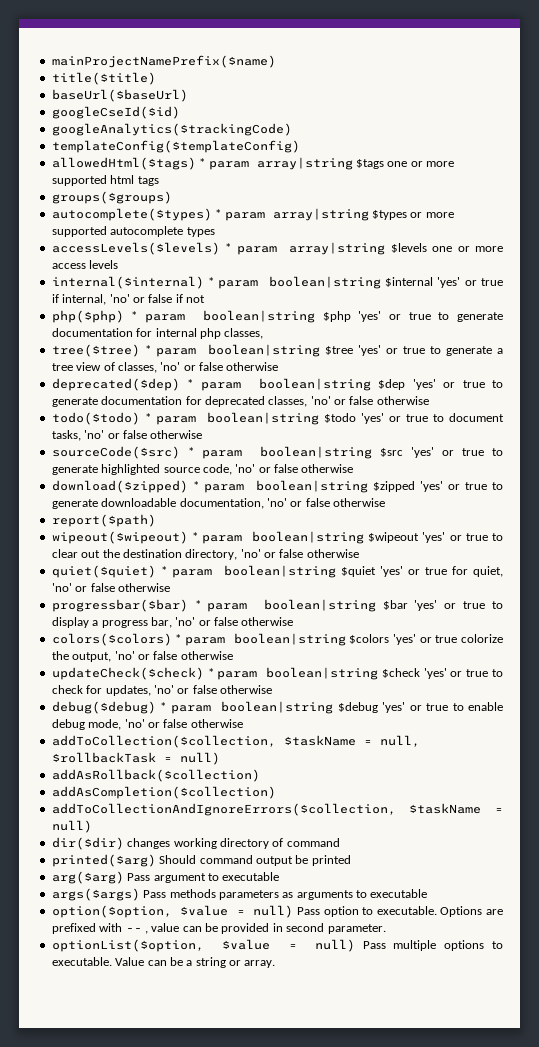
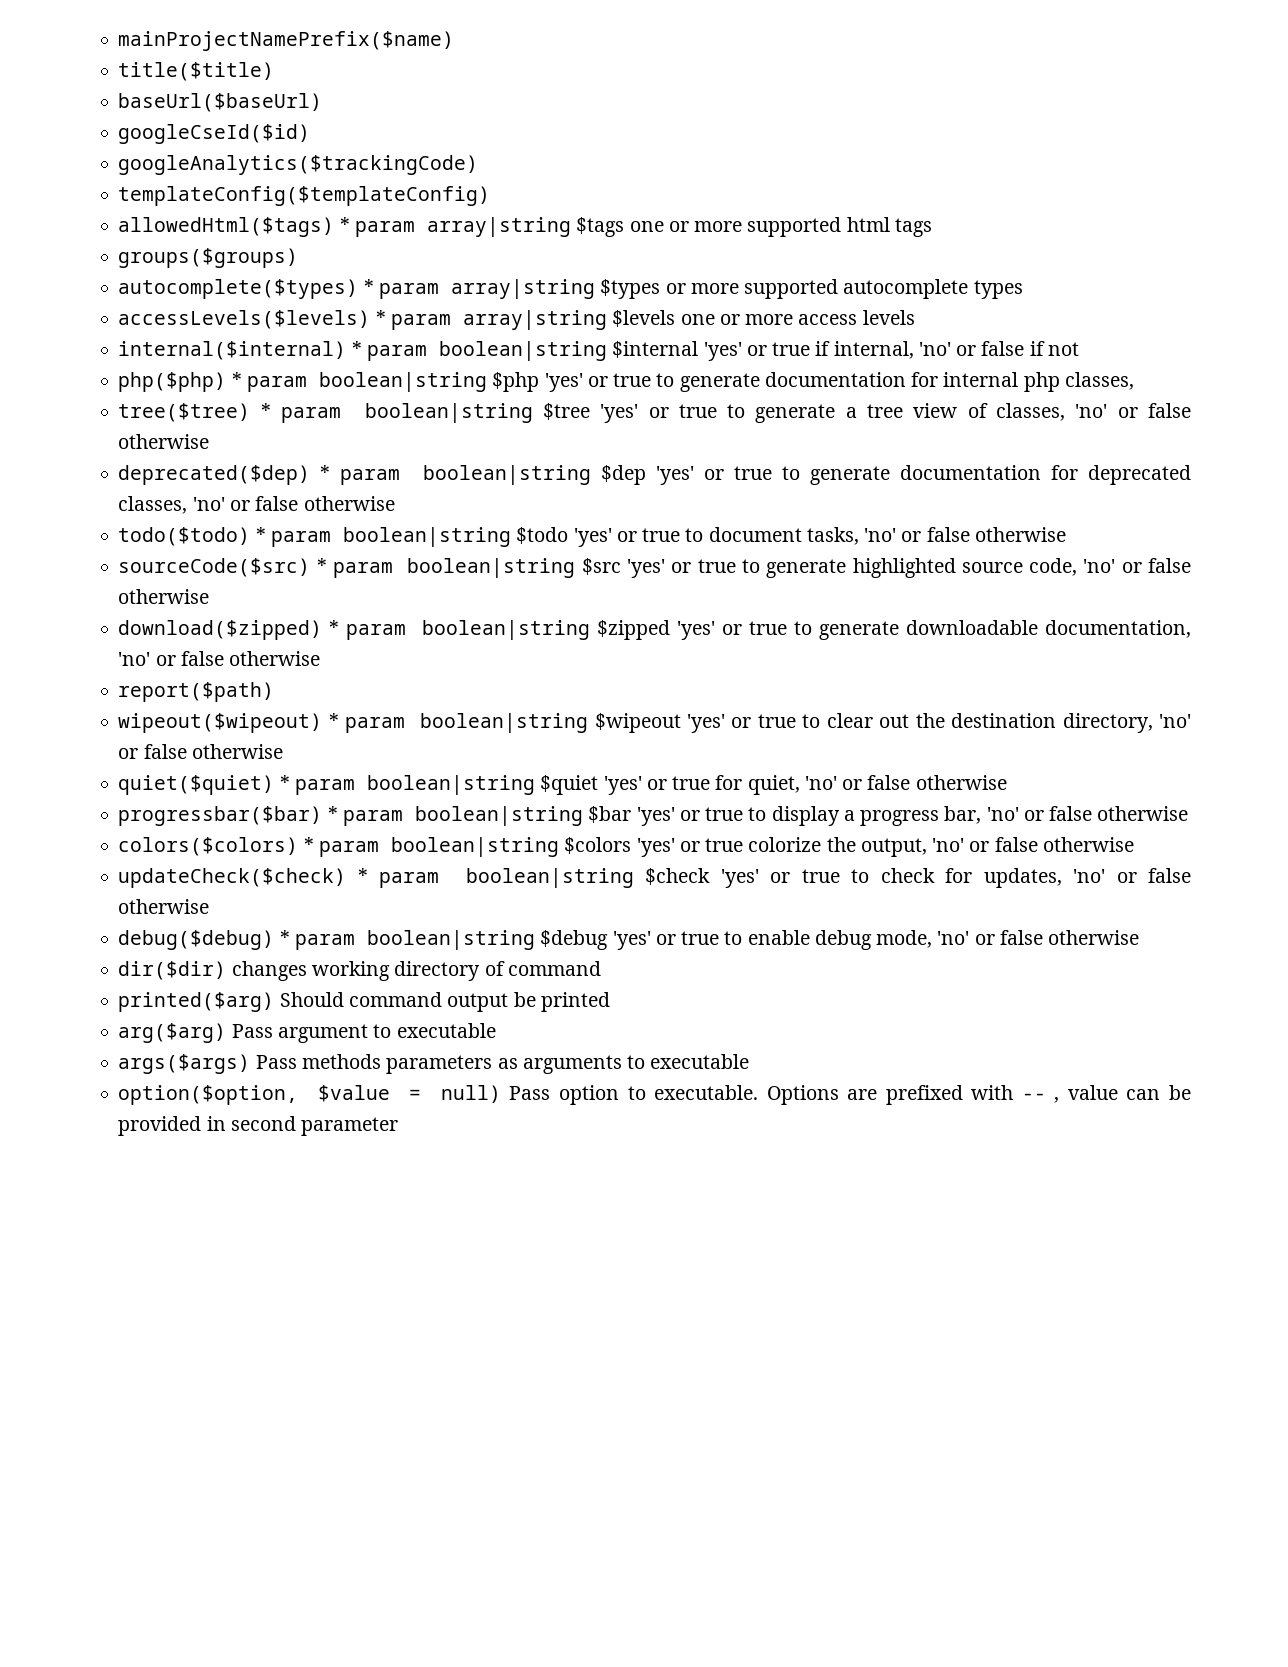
[51,735,420,748] [51,752,220,765] [51,769,260,782] [51,786,276,799] [51,803,503,816] [51,820,92,833] // addToCollection($collection, $taskName = null, $rollbackTask = null) // addAsRollback($collection) // addAsCompletion($collection) // addToCollectionAndIgnoreErrors($collection, $taskName = null) -> (1140, 937) none
[327,924,386,934] [51,939,503,952] [51,957,276,968] parameter. // optionList($option, $value = null) Pass multiple options to executable. Value can be a string or array. -> [301,1117,399,1136] parameter

